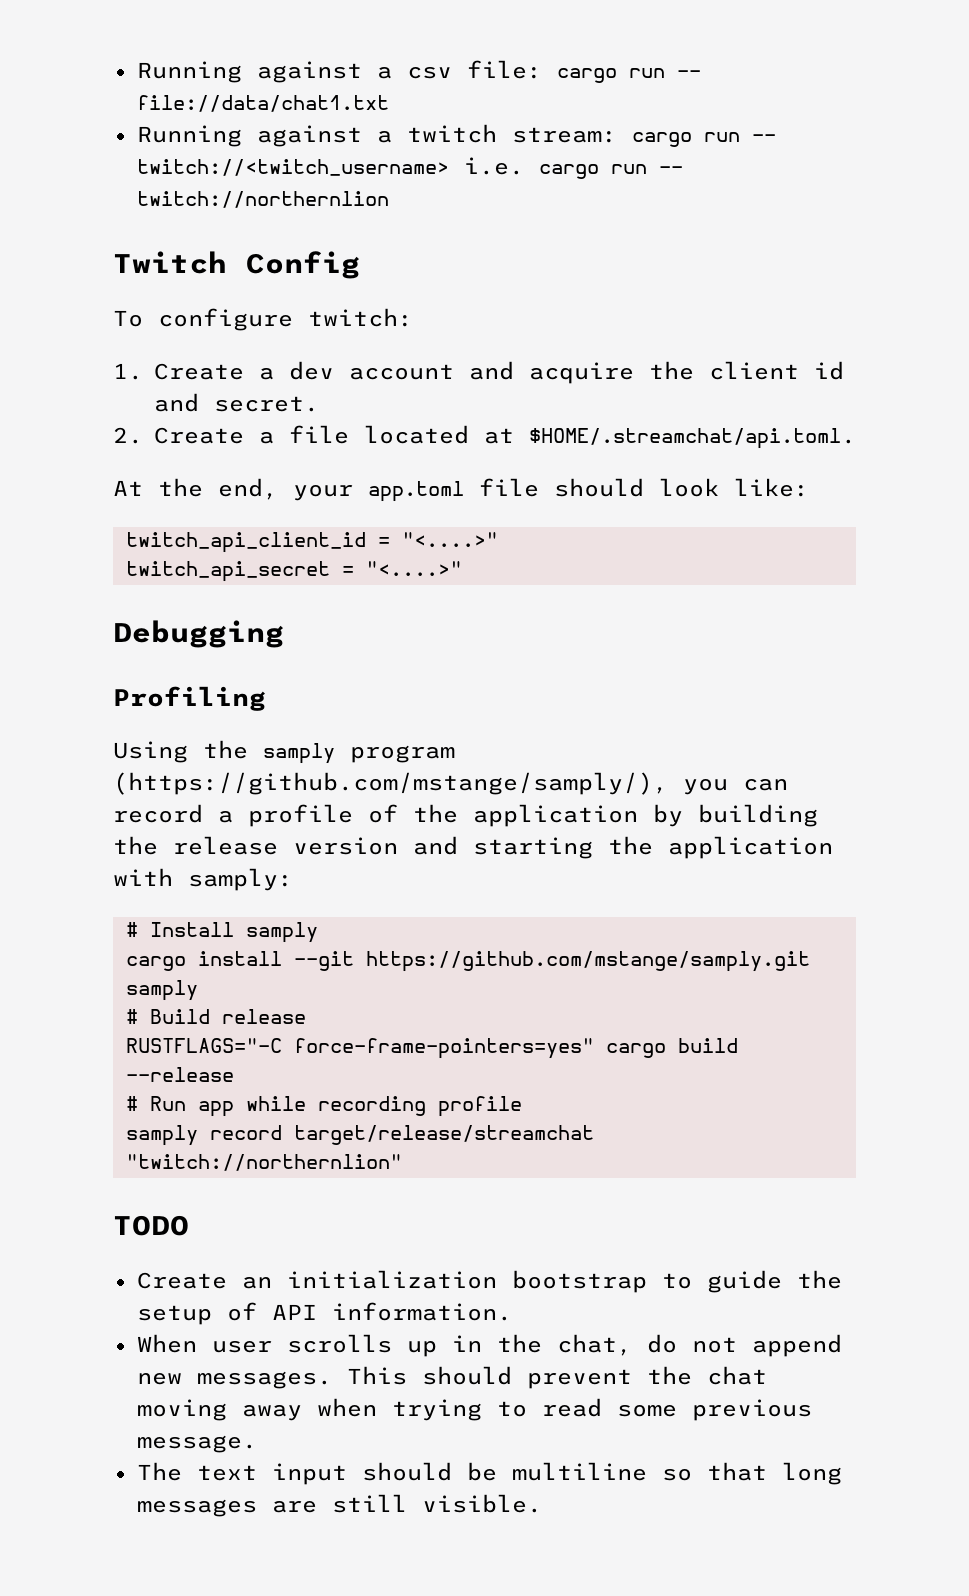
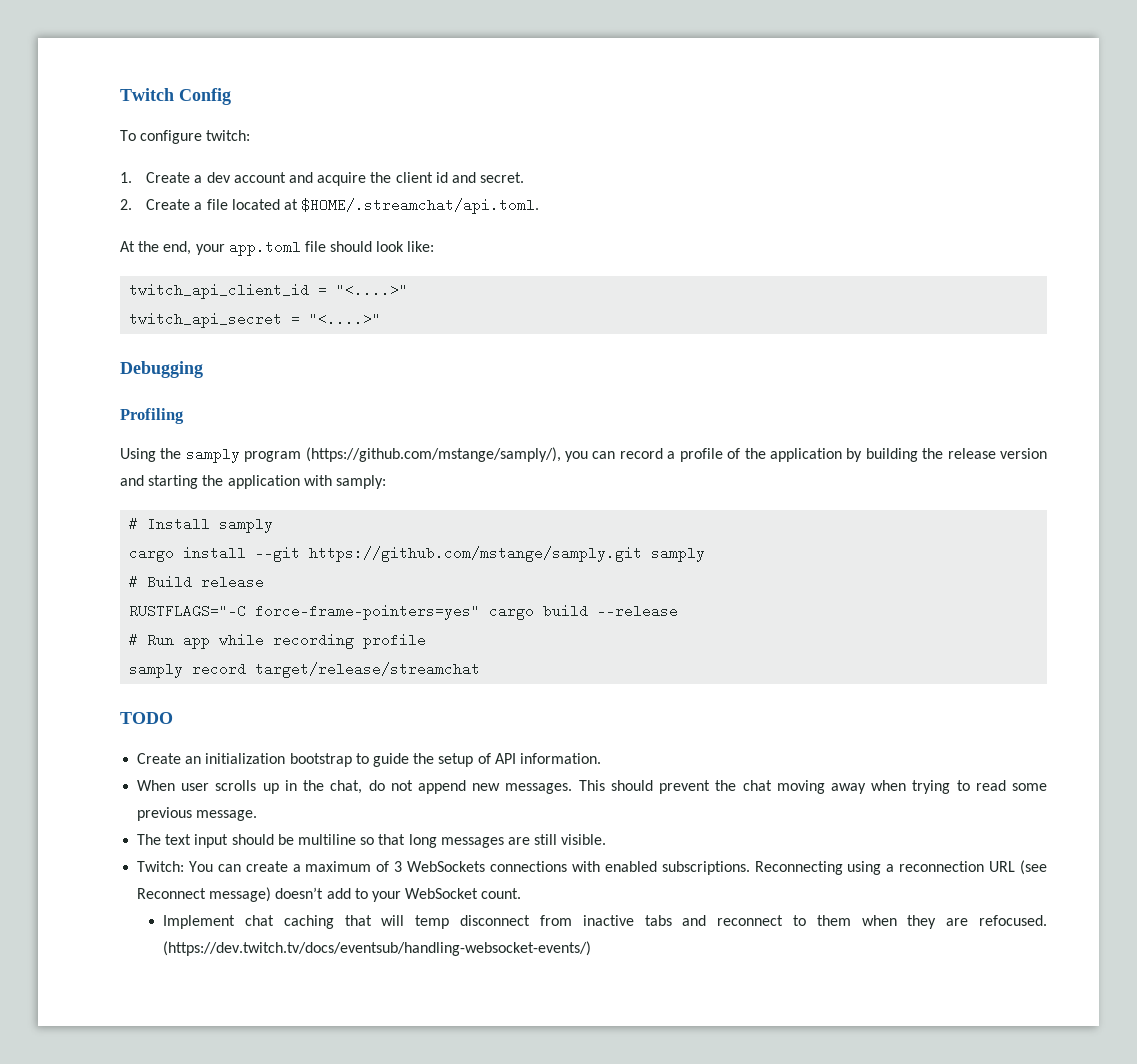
[136,60,701,83] [136,95,389,112] [136,124,776,147] [136,157,683,179] [136,191,389,208] Running against a csv file: cargo run -- file://data/chat1.txt // Running against a twitch stream: cargo run -- twitch://<twitch_username> i.e. cargo run -- twitch://northernlion // -> (120, 94) none
[125,1154,402,1171] "twitch://northernlion" -> (481, 670) none
(542, 1503) none -> [137,860,1047,875] [137,887,522,902] [163,915,1047,929] [163,941,592,956] // Twitch: You can create a maximum of 3 WebSockets connections with enabled subscriptions. Reconnecting using a reconnection URL (see Reconnect message) doesn’t add to your WebSocket count. // Implement chat caching that will temp disconnect from inactive tabs and reconnect to them when they are refocused. (https://dev.twitch.tv/docs/eventsub/handling-websocket-events/)

